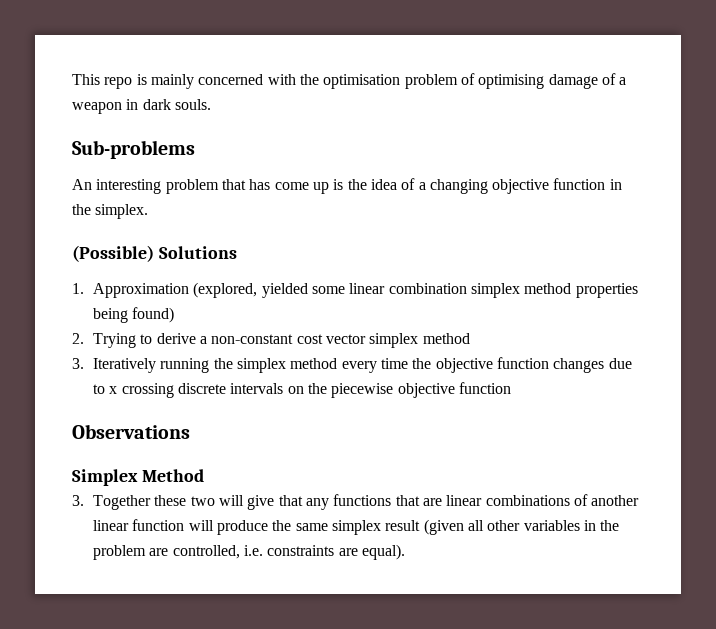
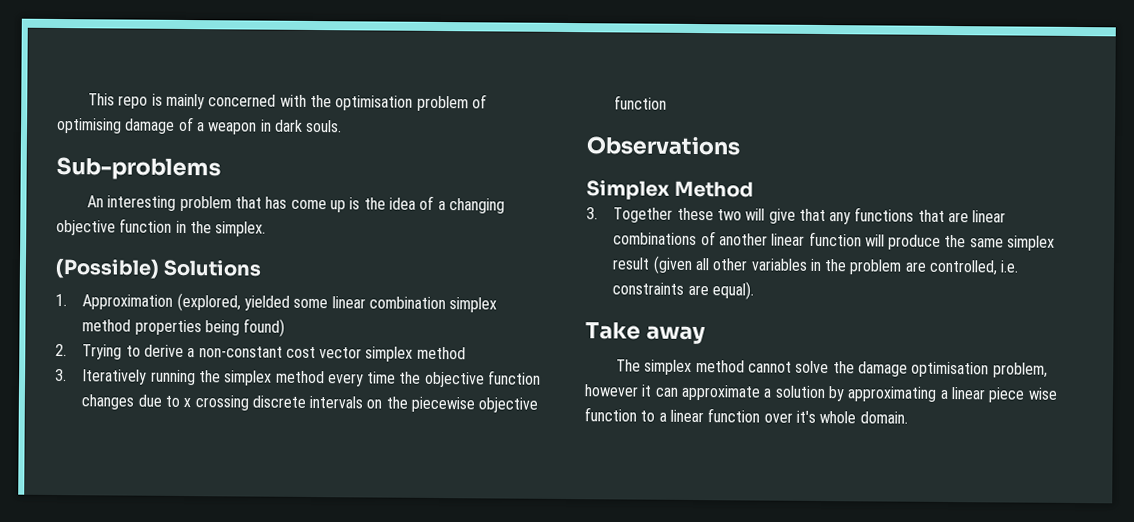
(405, 552) none -> [585,321,706,345] [616,359,1048,378] [584,384,1058,403] [584,407,908,424] // Take away // The simplex method cannot solve the damage optimisation problem, however it can approximate a solution by approximating a linear piece wise function to a linear function over it's whole domain.

